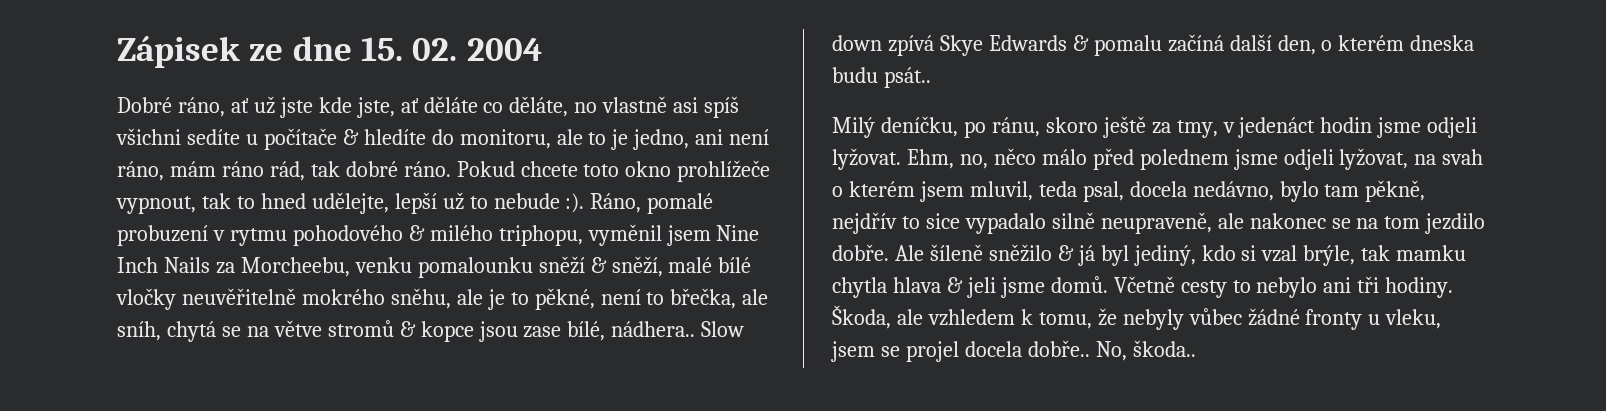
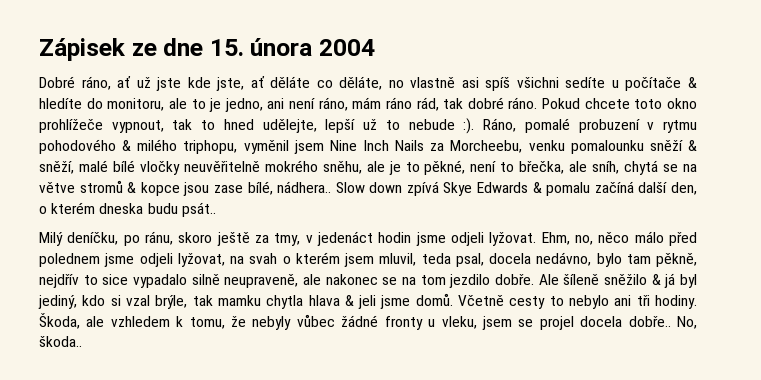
[412,38,458,61] 02. -> [250,38,313,56] února

